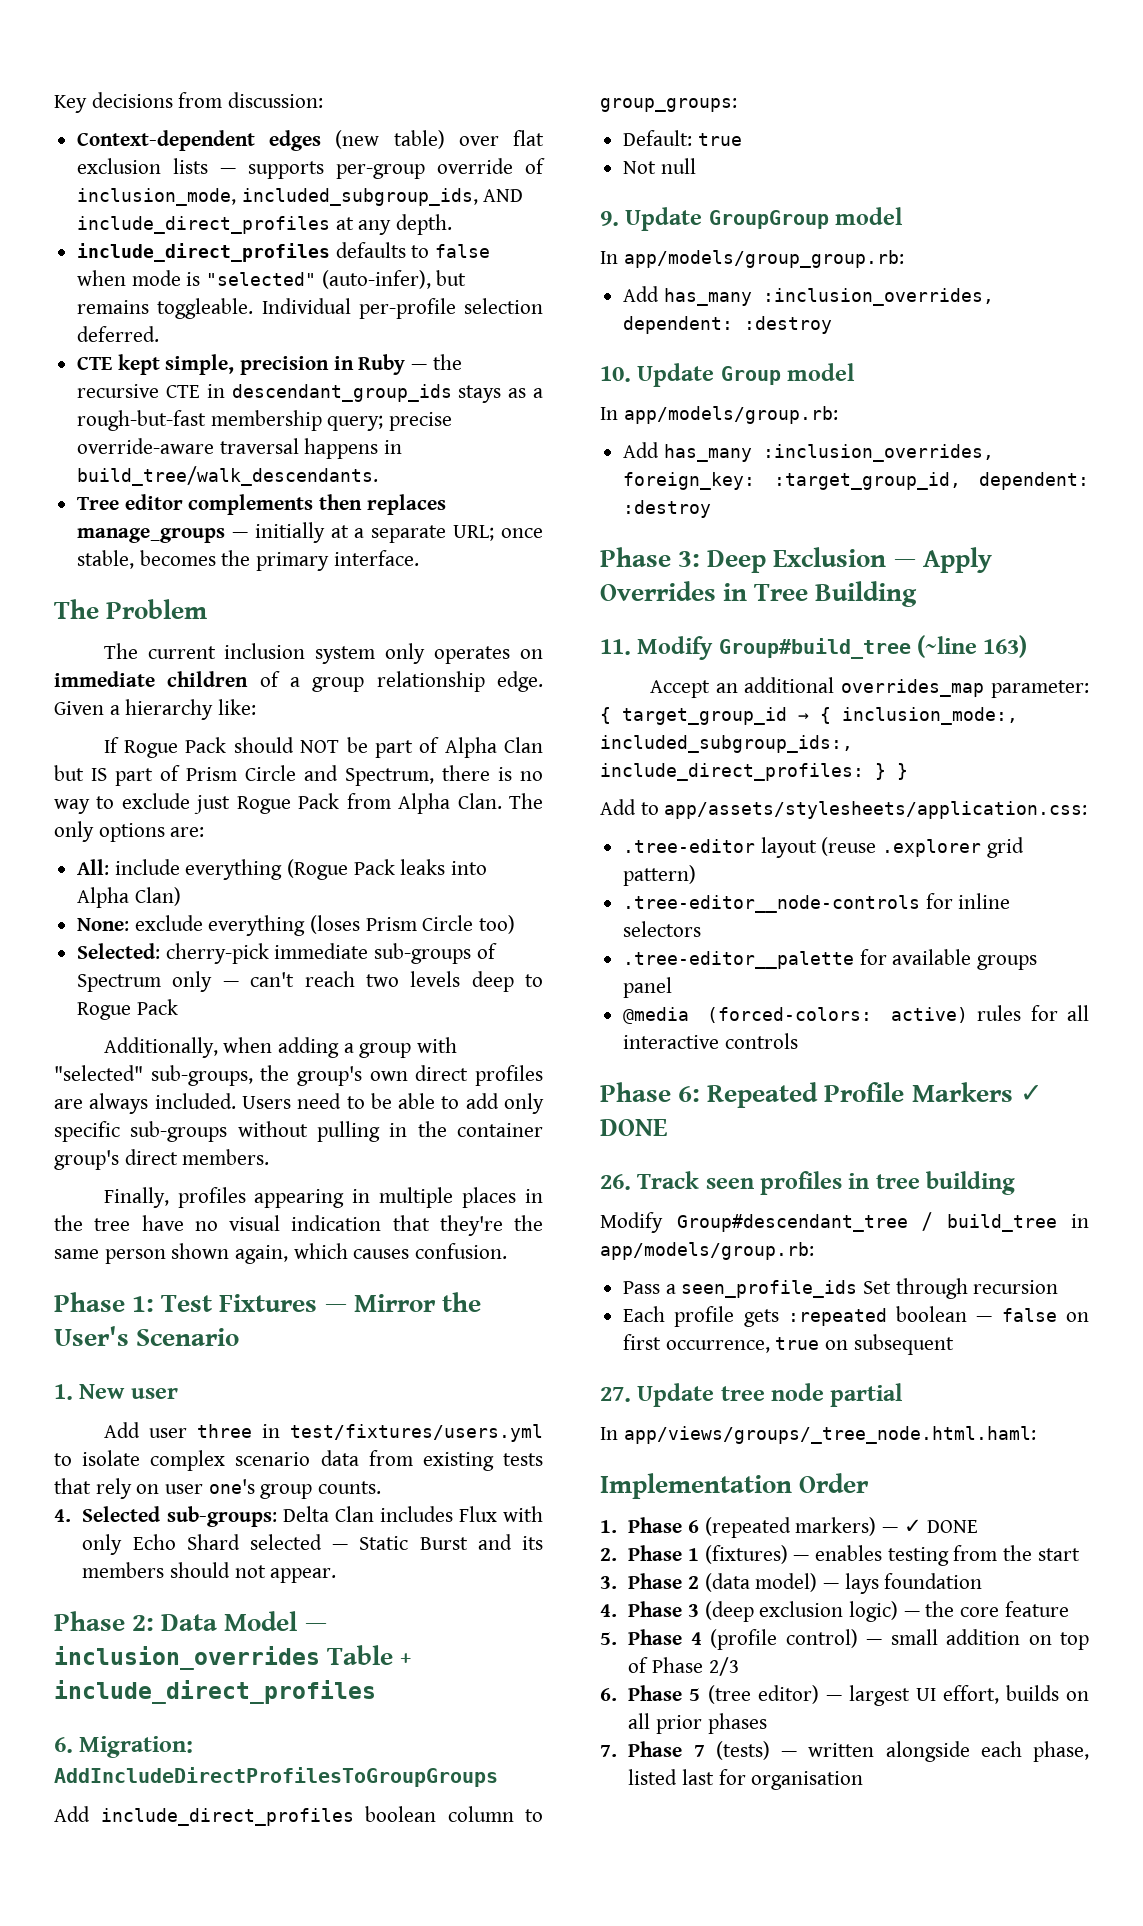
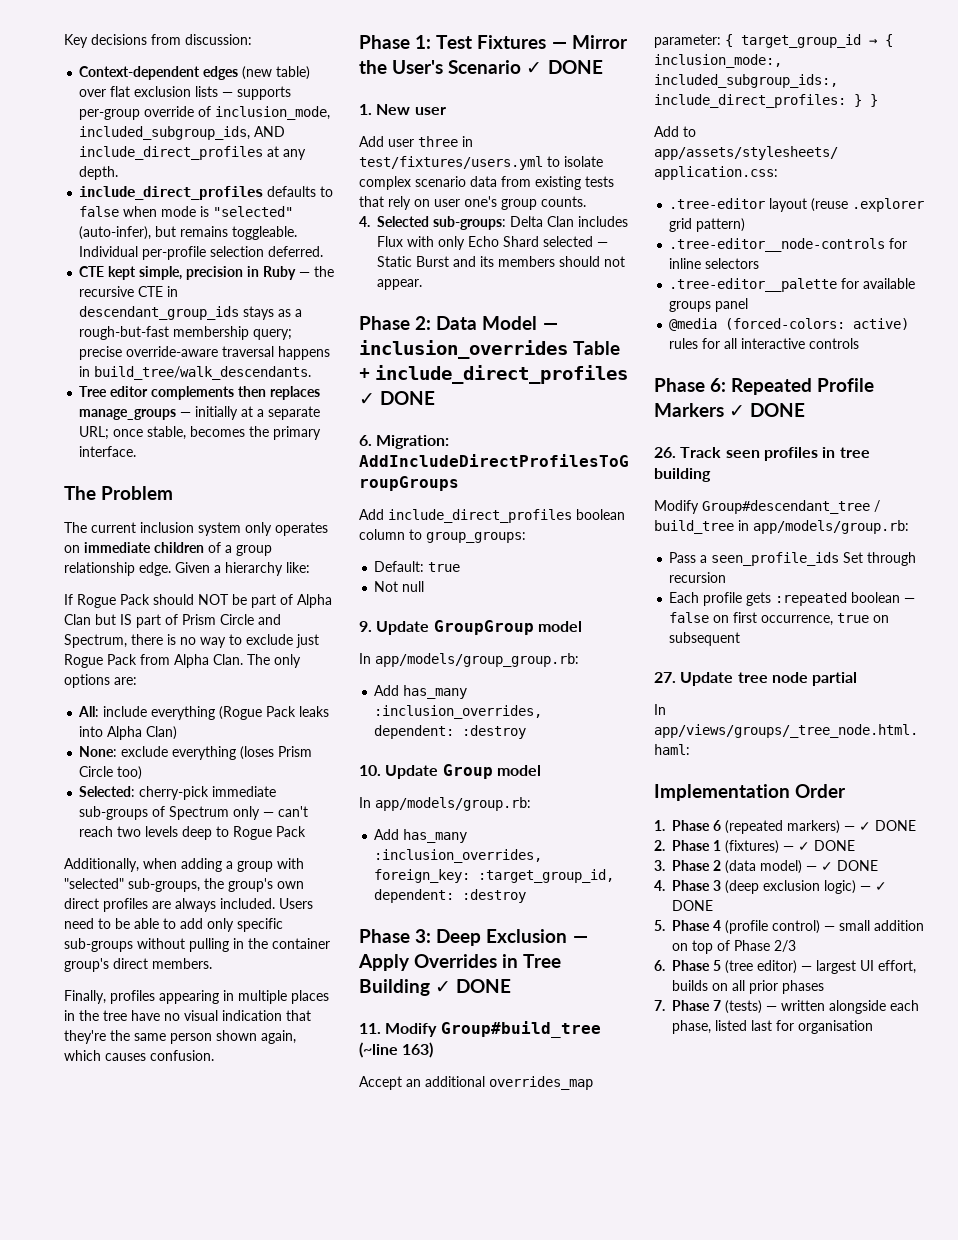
(240, 1337) none -> [526,60,603,74] ✓ DONE
(376, 1692) none -> [359,391,436,405] ✓ DONE
(918, 594) none -> [435,979,512,993] ✓ DONE
[815,1545,1080,1566] enables testing from the start -> [798,840,855,851] ✓ DONE
[844,1573,983,1594] lays foundation -> [821,860,878,871] ✓ DONE
[925,1601,1069,1617] the core feature -> [875,882,887,891] [672,900,713,911] ✓ DONE

